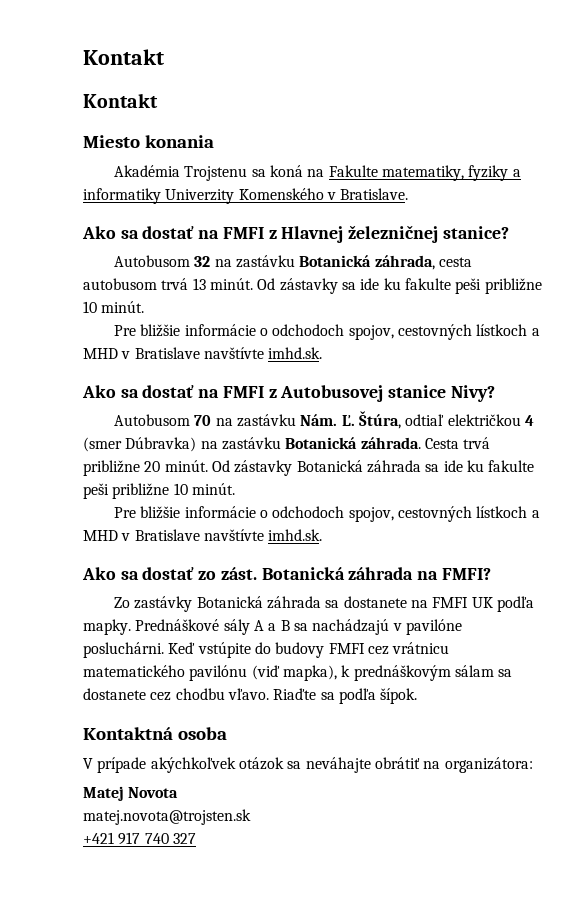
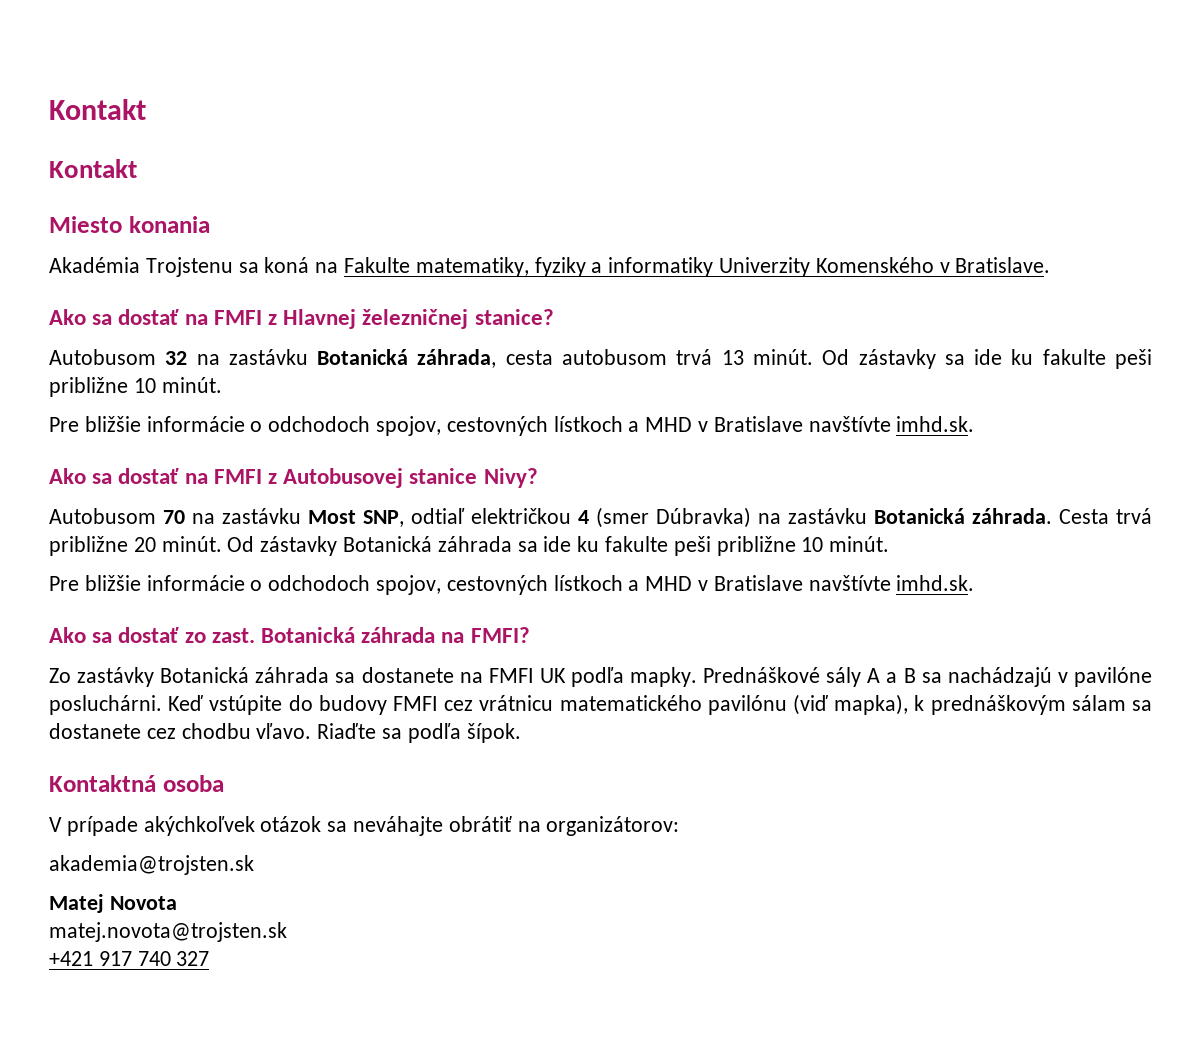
[300,411,402,429] Nám. Ľ. Štúra, -> [308,510,404,527] Most SNP,
[220,567,257,580] zást. -> [211,628,255,643] zast.
[444,757,533,773] organizátora: -> [546,816,680,836] [49,855,254,875] organizátorov: // akademia@trojsten.sk

